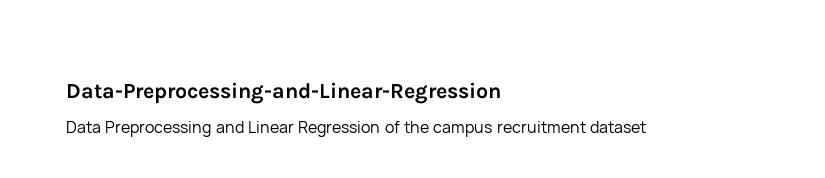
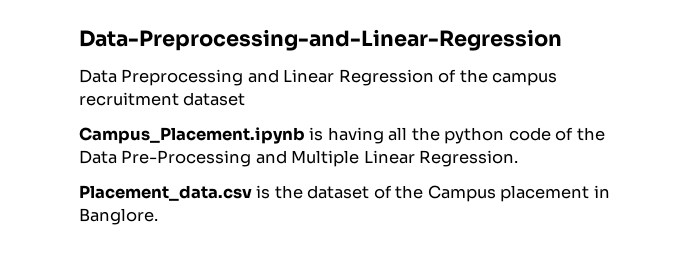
(646, 127) none -> [79,127,605,144] [79,150,519,167] [79,185,610,202] [79,208,158,225] // Campus_Placement.ipynb is having all the python code of the Data Pre-Processing and Multiple Linear Regression. // Placement_data.csv is the dataset of the Campus placement in Banglore.

